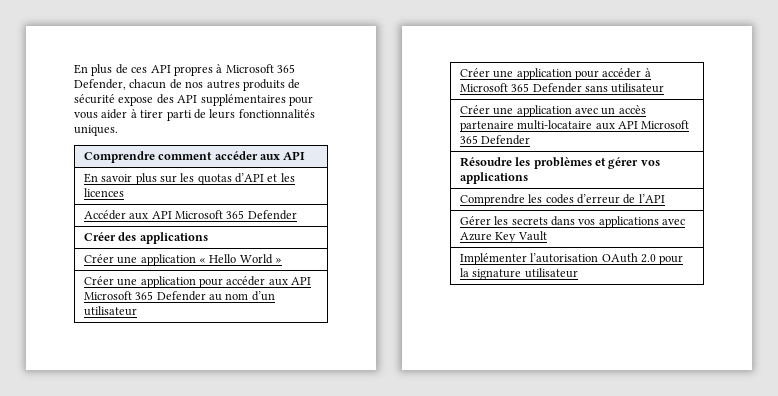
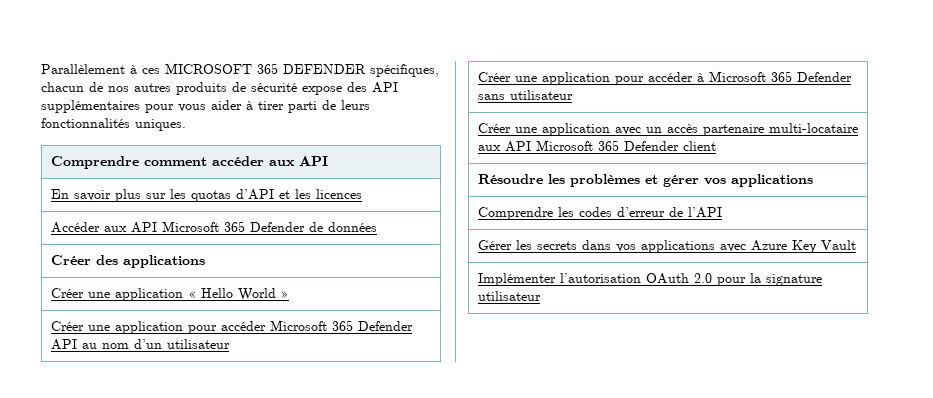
[74,64,295,76] [74,79,126,90] En plus de ces API propres à Microsoft 365 Defender, -> [41,63,439,77] Parallèlement à ces MICROSOFT 365 DEFENDER spécifiques,
(297, 215) none -> [308,222,377,232] de données
[268,277,312,286] [83,291,206,301] aux API Microsoft 365 Defender -> [269,320,413,331] [50,339,77,350] Microsoft 365 Defender API
(531, 140) none -> [682,141,716,151] client

